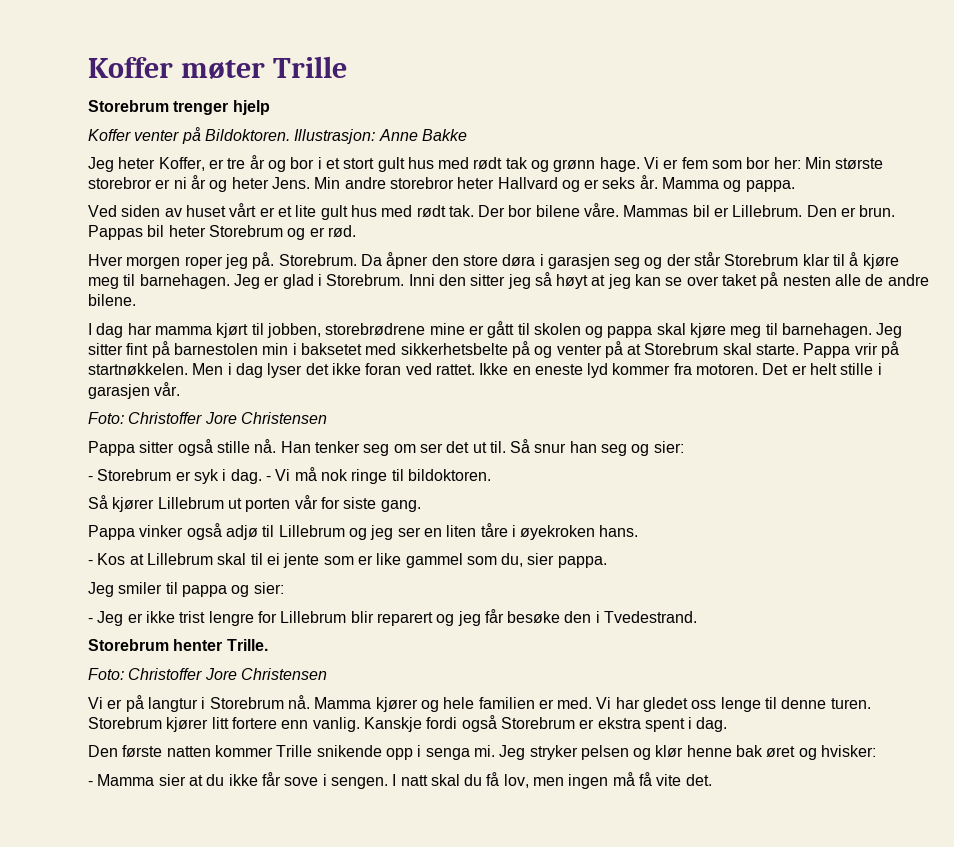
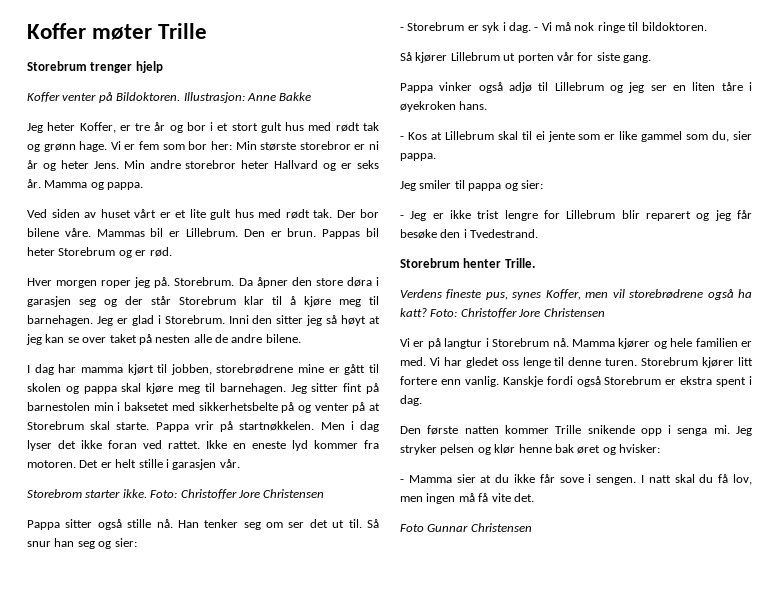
(181, 389) none -> [27,489,147,498] Storebrom starter ikke.
(268, 645) none -> [400,289,752,300] [400,308,427,317] Verdens fineste pus, synes Koffer, men vil storebrødrene også ha katt?
(712, 780) none -> [400,523,532,532] // Foto Gunnar Christensen

